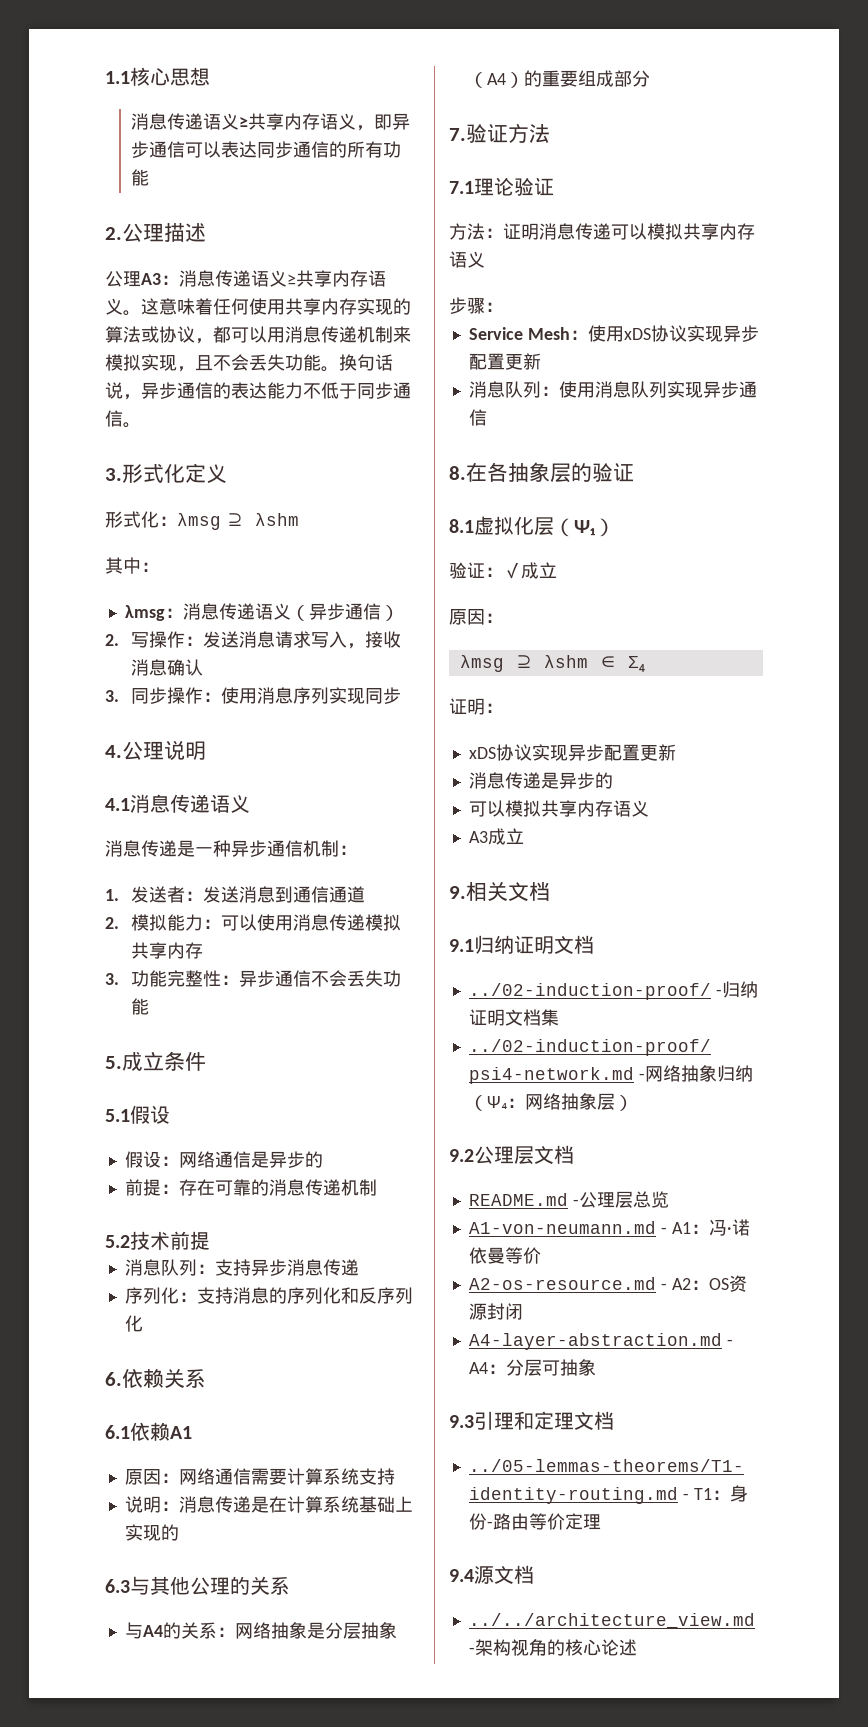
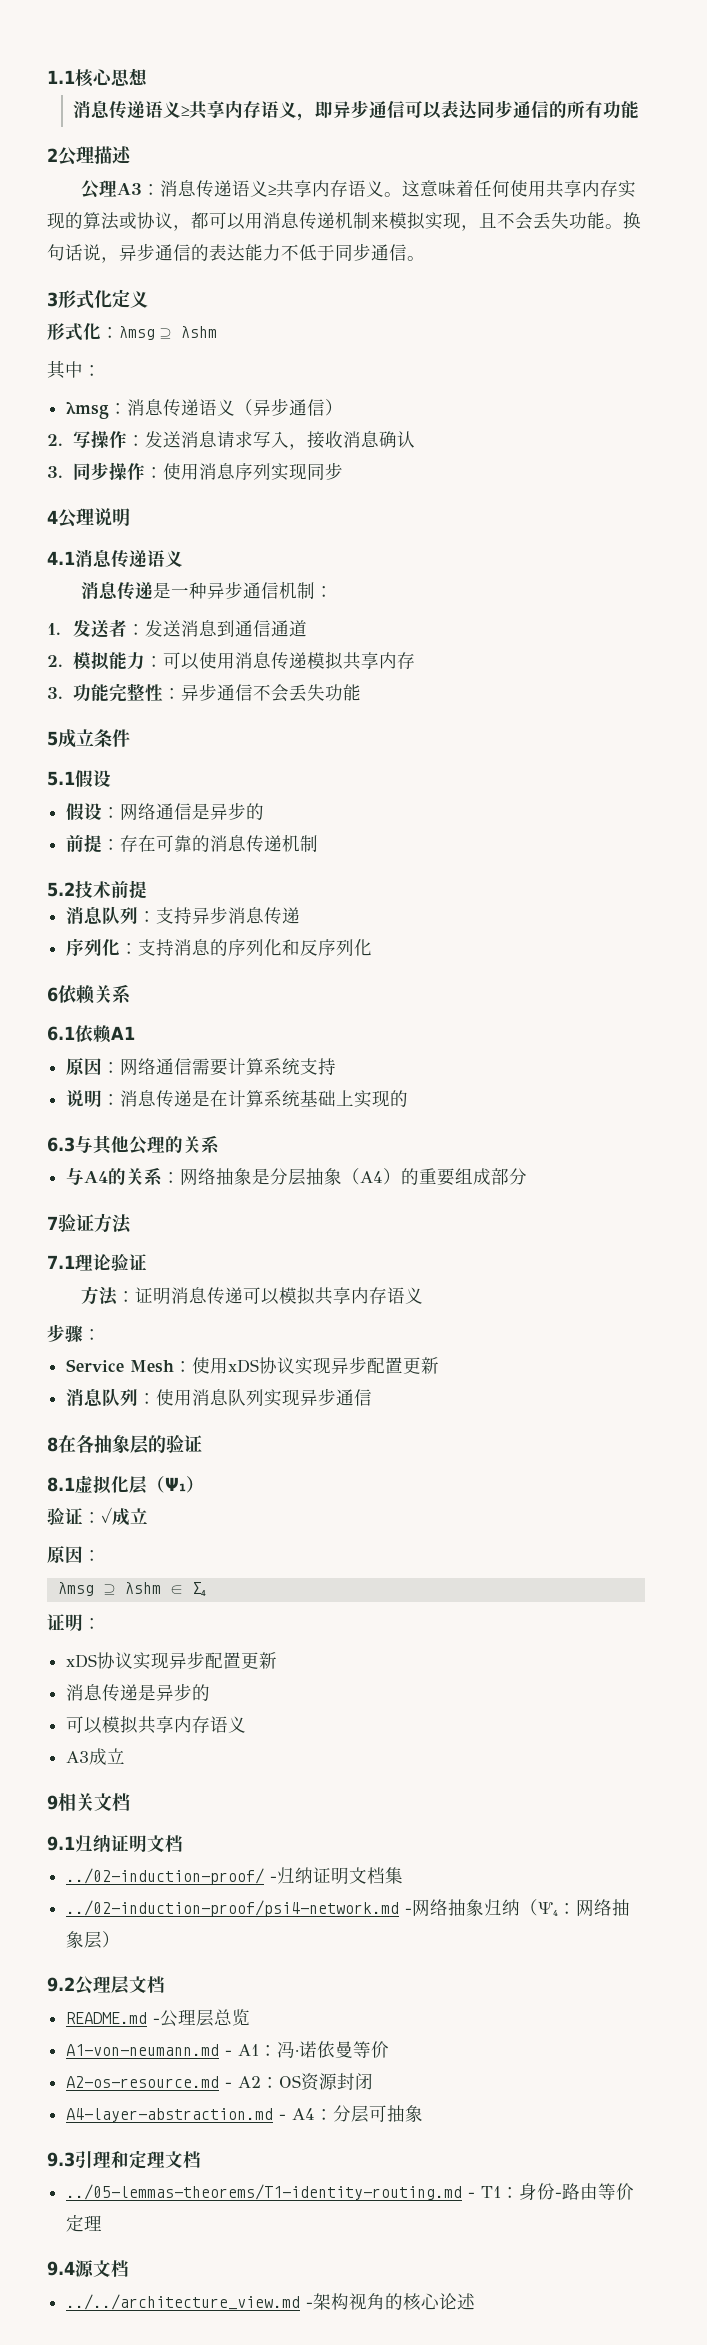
[105,227,122,240] 2. -> [47,148,58,162] 2
[105,468,122,481] 3. -> [47,292,58,307] 3
[105,745,122,758] 4. -> [47,510,58,524] 4
[105,1056,122,1069] 5. -> [47,731,58,746] 5
[105,1372,122,1386] 6. -> [47,987,58,1002] 6
[449,128,466,141] 7. -> [47,1216,58,1230] 7
[449,466,466,480] 8. -> [47,1437,58,1452] 8
[449,886,466,899] 9. -> [47,1795,58,1810] 9

